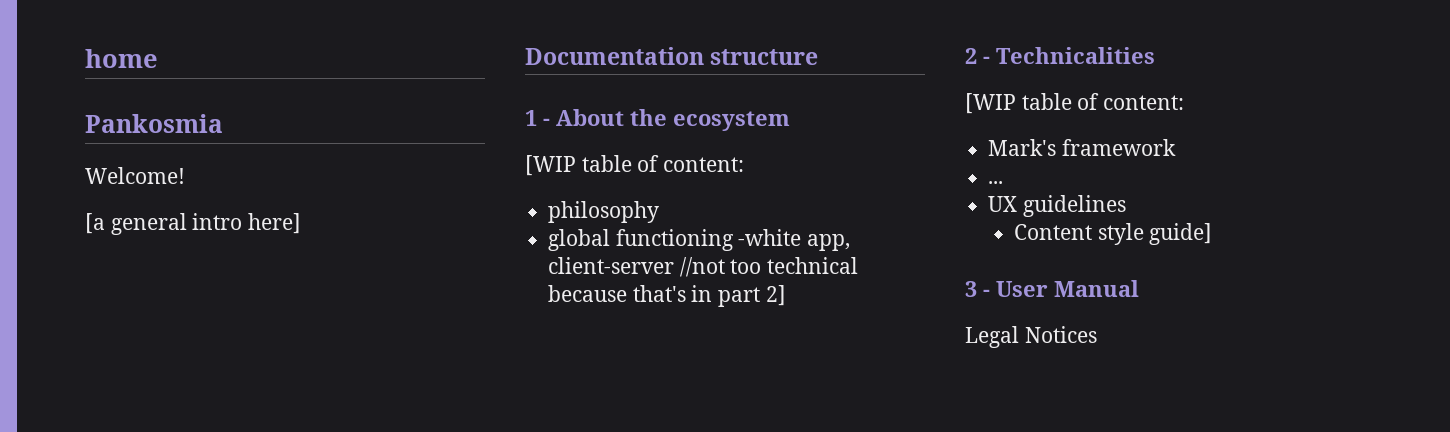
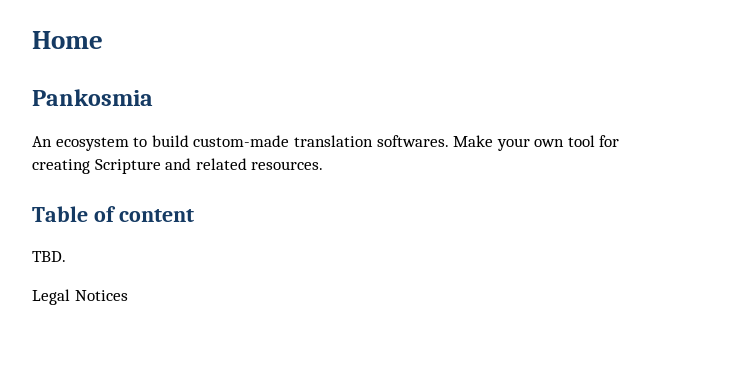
[85,49,158,68] home -> [32,31,103,49] Home
[85,167,185,184] [85,213,302,235] [525,47,819,65] [525,109,790,131] [525,155,745,176] [548,201,660,223] [548,229,851,251] [548,257,859,277] [548,285,786,307] [965,47,1155,64] [965,93,1185,114] [988,139,1176,156] [988,181,1004,184] [988,195,1126,217] [1014,223,1213,245] [965,280,1139,297] Welcome! // [a general intro here] // Documentation structure // 1 - About the ecosystem // [WIP table of content: // philosophy // global functioning -white app, client-server //not too technical because that's in part 2] // 2 - Technicalities // [WIP table of content: // Mark's framework // ... // UX guidelines // Content style guide] // 3 - User Manual -> [32,135,620,151] [32,158,324,174] [32,206,194,222] [32,251,66,262] An ecosystem to build custom-made translation softwares. Make your own tool for creating Scripture and related resources. // Table of content // TBD.

